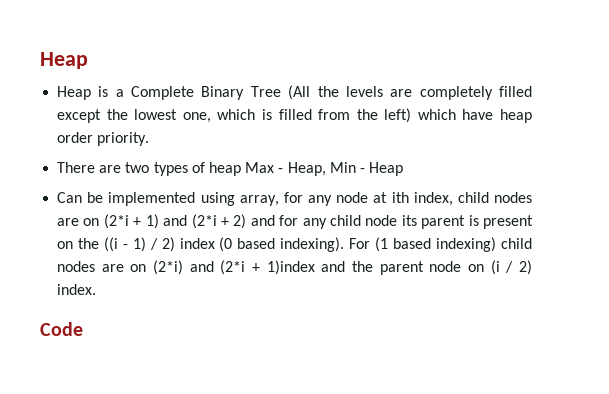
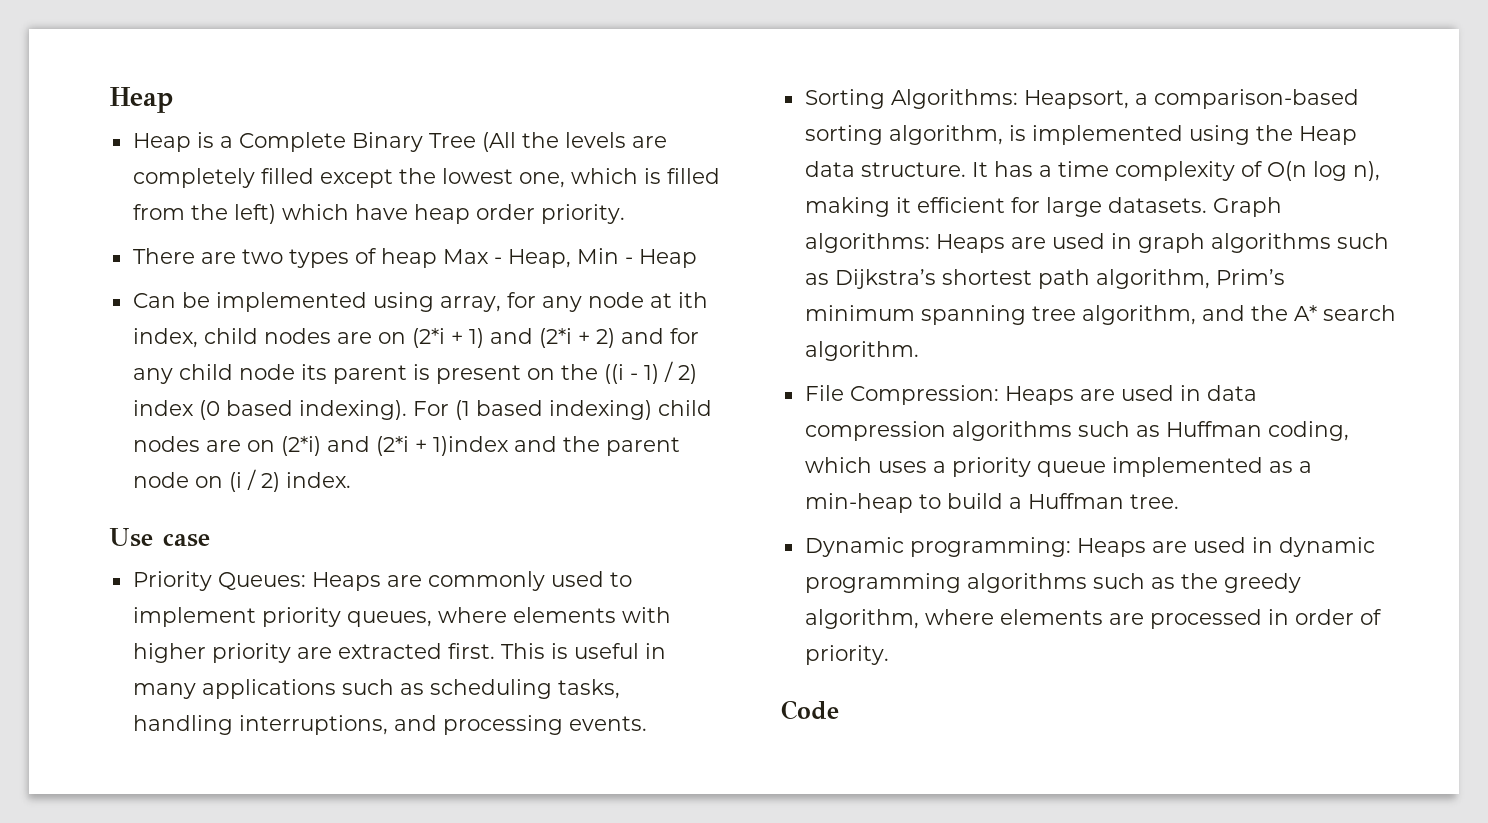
(97, 289) none -> [109,528,210,547] [132,571,632,591] [132,607,671,627] [132,643,666,663] [132,679,620,699] [132,715,647,735] [804,89,1359,109] [804,125,1357,145] [804,161,1380,181] [804,197,1282,217] [804,233,1389,253] [804,269,1285,289] [804,305,1396,325] [804,341,919,361] [804,385,1257,405] [804,421,1349,441] [804,457,1312,477] [804,493,1179,513] [804,537,1375,557] [804,573,1301,593] [804,609,1382,629] [804,645,889,665] // Use case // Priority Queues: Heaps are commonly used to implement priority queues, where elements with higher priority are extracted first. This is useful in many applications such as scheduling tasks, handling interruptions, and processing events. // Sorting Algorithms: Heapsort, a comparison-based sorting algorithm, is implemented using the Heap data structure. It has a time complexity of O(n log n), making it efficient for large datasets. Graph algorithms: Heaps are used in graph algorithms such as Dijkstra’s shortest path algorithm, Prim’s minimum spanning tree algorithm, and the A* search algorithm. // File Compression: Heaps are used in data compression algorithms such as Huffman coding, which uses a priority queue implemented as a min-heap to build a Huffman tree. // Dynamic programming: Heaps are used in dynamic programming algorithms such as the greedy algorithm, where elements are processed in order of priority.

